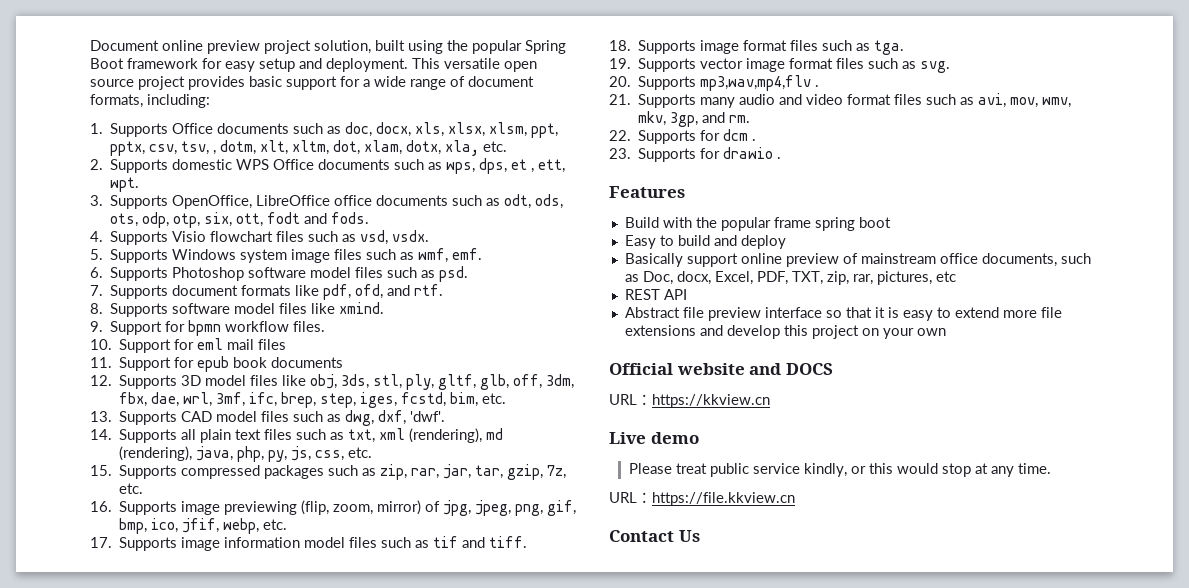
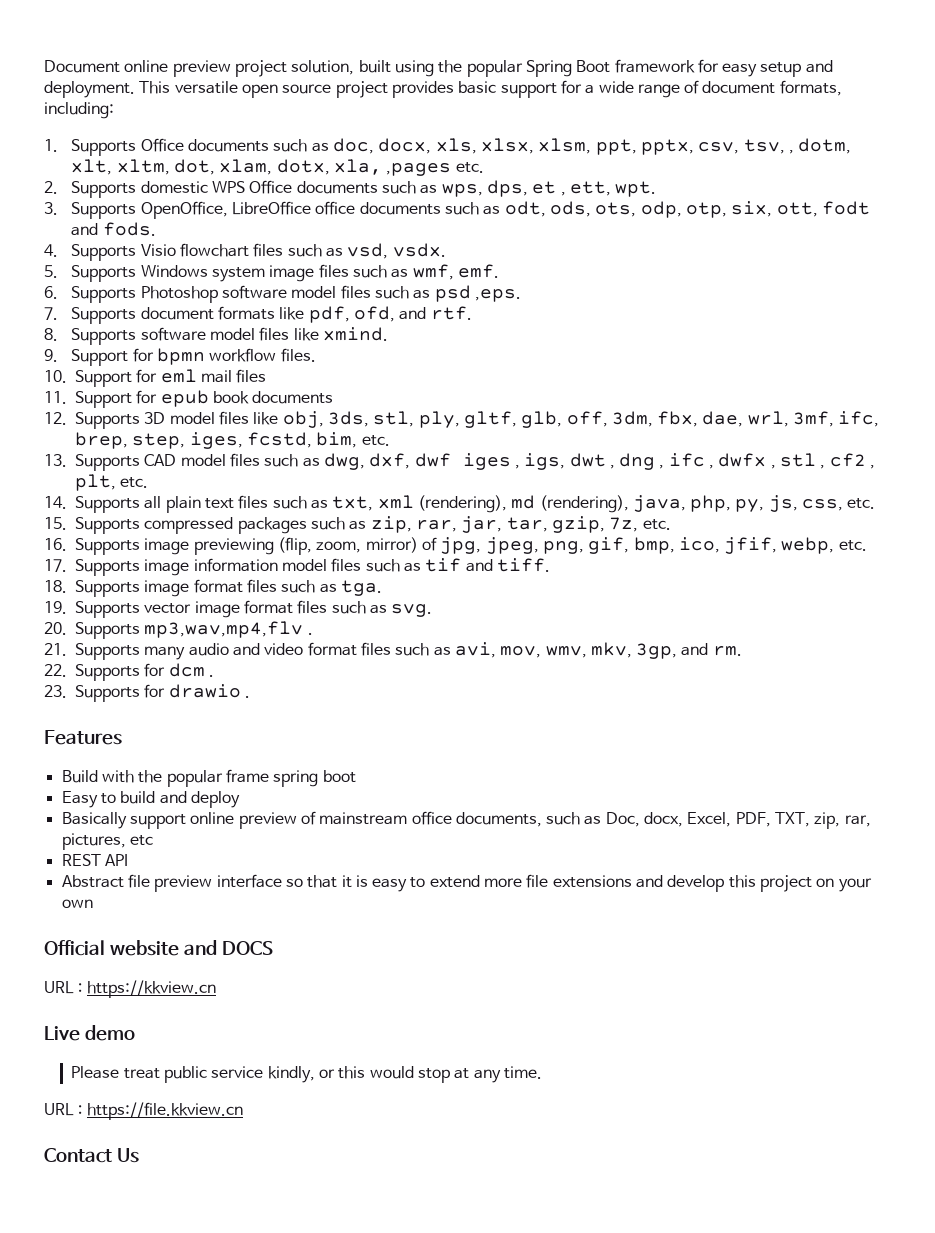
(480, 148) none -> [386,163,452,176] ,pages
[439,266,469,282] psd. -> [434,285,521,302] psd ,eps.
[410,411,446,422] 'dwf'. -> [414,453,876,470] [75,474,149,491] dwf iges , igs, dwt , dng , ifc , dwfx , stl , cf2 , plt, etc.

